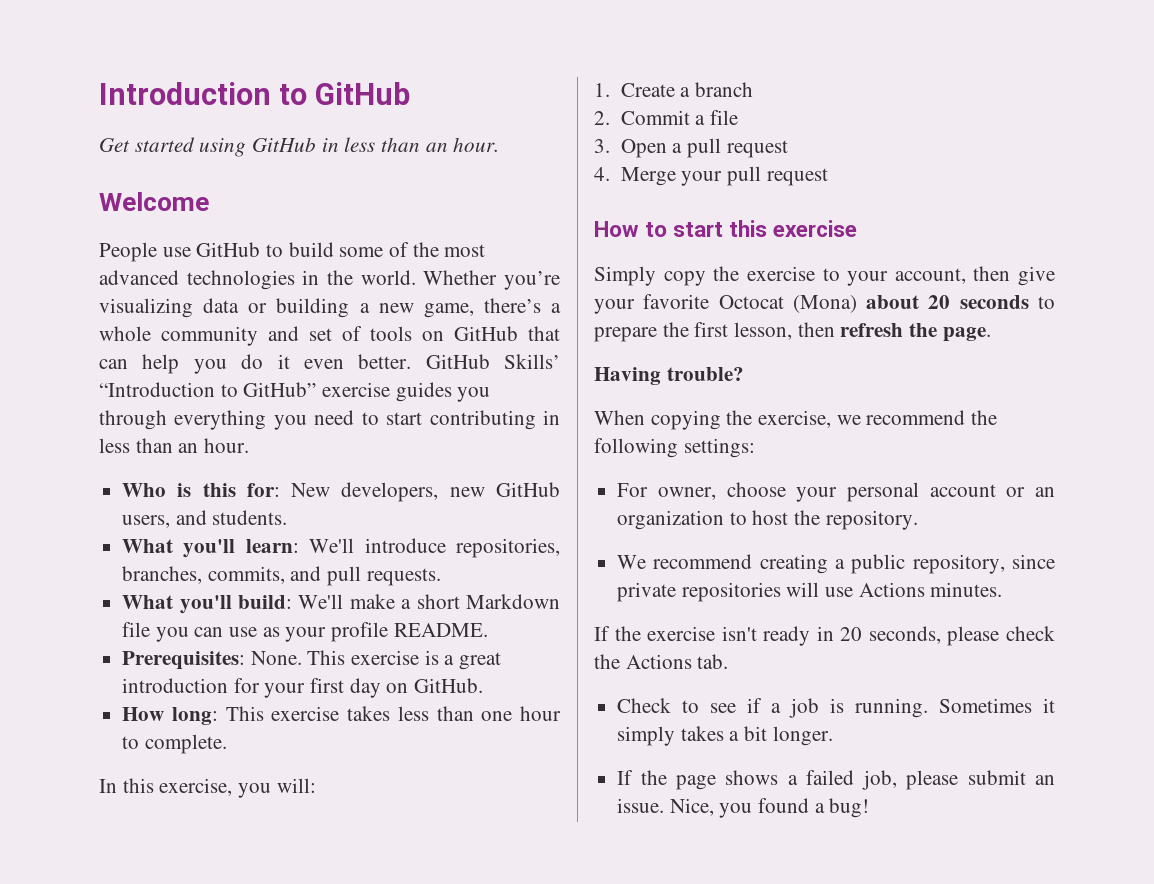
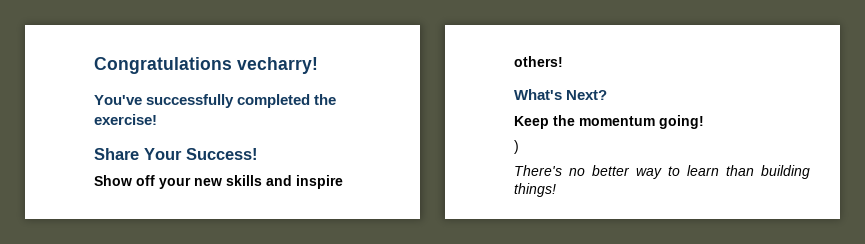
[99,82,411,105] [99,137,500,157] [99,192,209,211] [99,242,486,262] [99,270,560,290] [99,298,561,318] [99,326,560,346] [99,354,560,374] [99,382,491,402] [99,410,560,430] [99,438,250,453] [122,482,560,502] [122,510,288,528] [122,538,560,558] [122,566,441,586] [122,594,560,614] [122,622,488,642] [122,650,502,670] [122,678,484,698] [122,706,561,725] [122,734,227,754] [99,778,316,798] [594,82,753,97] [594,110,738,125] [594,138,788,158] [594,166,828,186] [594,220,858,237] [594,266,1055,286] [594,294,1055,314] [594,322,991,342] [594,367,744,385] [594,410,998,430] [594,438,755,458] [617,482,1055,502] [617,510,918,530] [617,554,1055,574] [617,582,1003,602] [594,626,1055,646] [594,654,729,669] [617,698,1055,718] [617,726,833,746] [617,770,1055,790] [617,798,870,818] Introduction to GitHub // Get started using GitHub in less than an hour. // Welcome // People use GitHub to build some of the most advanced technologies in the world. Whether you’re visualizing data or building a new game, there’s a whole community and set of tools on GitHub that can help you do it even better. GitHub Skills’ “Introduction to GitHub” exercise guides you through everything you need to start contributing in less than an hour. // Who is this for: New developers, new GitHub users, and students. // What you'll learn: We'll introduce repositories, branches, commits, and pull requests. // What you'll build: We'll make a short Markdown file you can use as your profile README. // Prerequisites: None. This exercise is a great introduction for your first day on GitHub. // How long: This exercise takes less than one hour to complete. // In this exercise, you will: // 1. Create a branch // 2. Commit a file // 3. Open a pull request // 4. Merge your pull request // How to start this exercise // Simply copy the exercise to your account, then give your favorite Octocat (Mona) about 20 seconds to prepare the first lesson, then refresh the page. // Having trouble? // When copying the exercise, we recommend the following settings: // For owner, choose your personal account or an organization to host the repository. // We recommend creating a public repository, since private repositories will use Actions minutes. // If the exercise isn't ready in 20 seconds, please check the Actions tab. // Check to see if a job is running. Sometimes it simply takes a bit longer. // If the page shows a failed job, please submit an issue. Nice, you found a bug! -> [94,57,318,74] [94,94,337,108] [94,114,157,125] [94,148,258,160] [94,175,343,189] [514,56,563,67] [514,89,608,100] [514,115,704,129] [514,140,519,154] [514,165,810,179] [514,183,556,197] Congratulations vecharry! // You've successfully completed the exercise! // Share Your Success! // Show off your new skills and inspire others! // What's Next? // Keep the momentum going! // ) // There's no better way to learn than building things!

